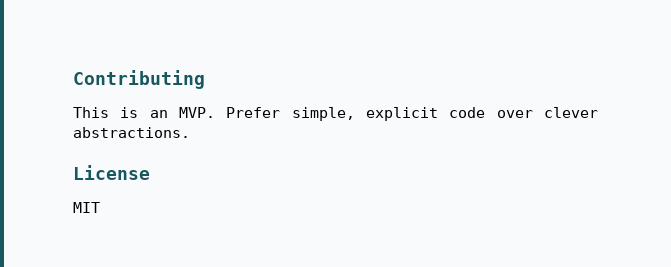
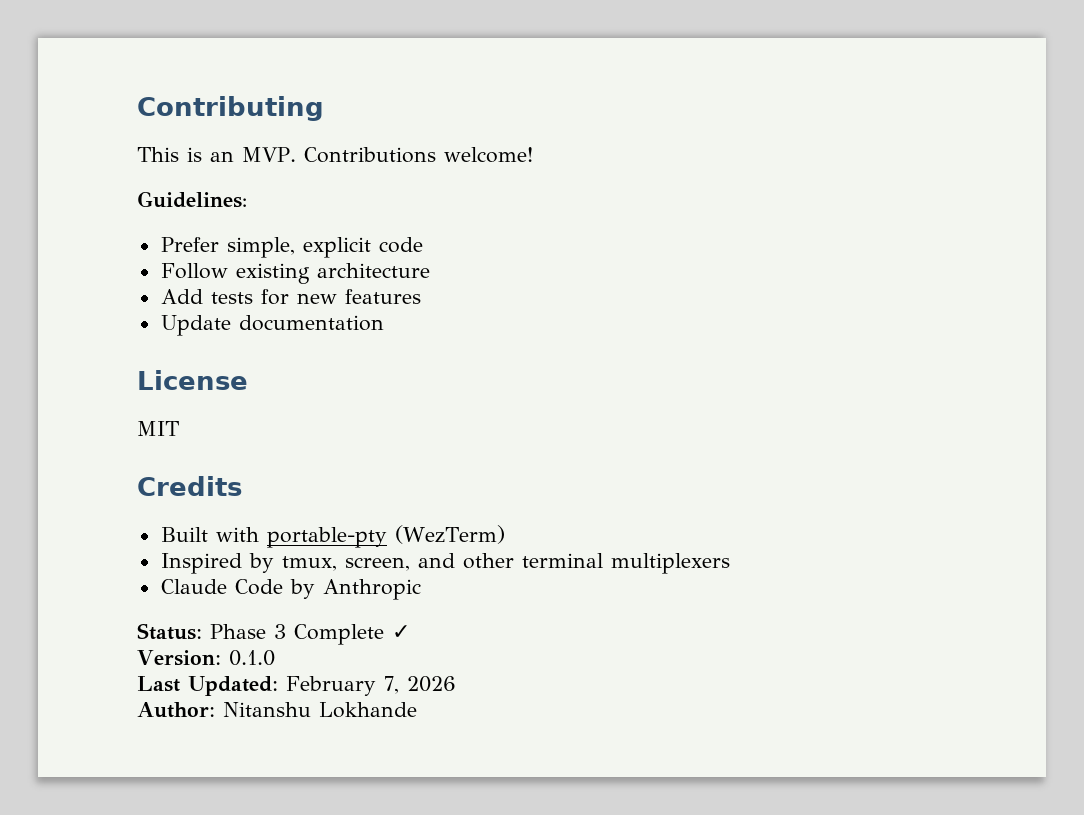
(215, 112) none -> [303,147,533,163] [137,191,247,208] Contributions welcome! // Guidelines: //
[496,107,598,118] [73,127,190,138] [73,165,150,180] [73,202,100,213] over clever abstractions. // License // MIT -> [160,263,430,284] [160,289,421,305] [160,315,384,336] [137,370,248,390] [137,421,179,436] [137,476,242,496] [160,525,505,548] [160,553,730,574] [160,579,421,600] [137,623,410,645] [137,650,275,666] [137,676,456,696] [137,702,417,718] // Follow existing architecture // Add tests for new features // Update documentation // License // MIT // Credits // Built with portable-pty (WezTerm) // Inspired by tmux, screen, and other terminal multiplexers // Claude Code by Anthropic // Status: Phase 3 Complete ✓ // Version: 0.1.0 // Last Updated: February 7, 2026 // Author: Nitanshu Lokhande

